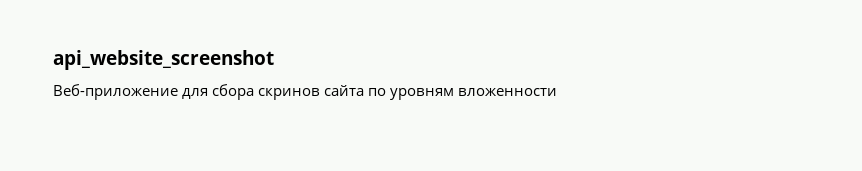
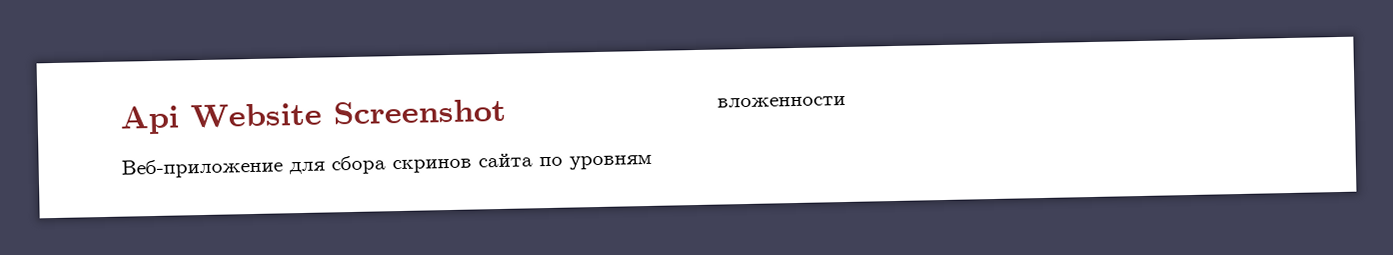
[53,50,274,70] api_website_screenshot -> [120,98,506,135] Api Website Screenshot

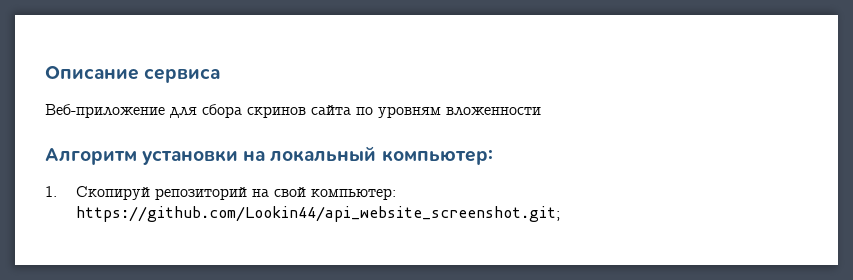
[120,98,506,135] Api Website Screenshot -> [45,66,221,83] Описание сервиса
(846, 101) none -> [45,146,493,165] [45,186,397,200] [76,206,561,222] // Алгоритм установки на локальный компьютер: // 1. Скопируй репозиторий на свой компьютер: https://github.com/Lookin44/api_website_screenshot.git;

